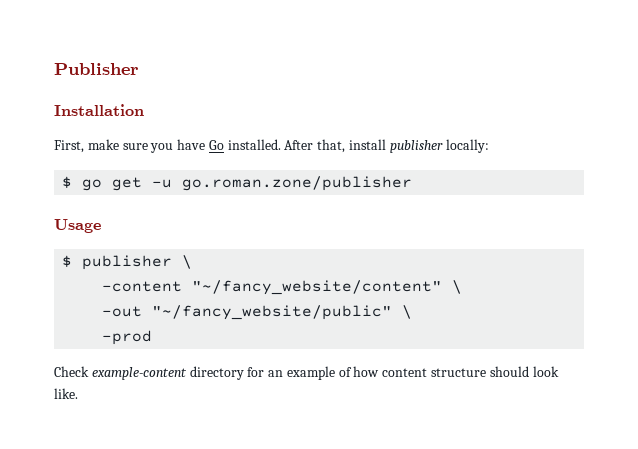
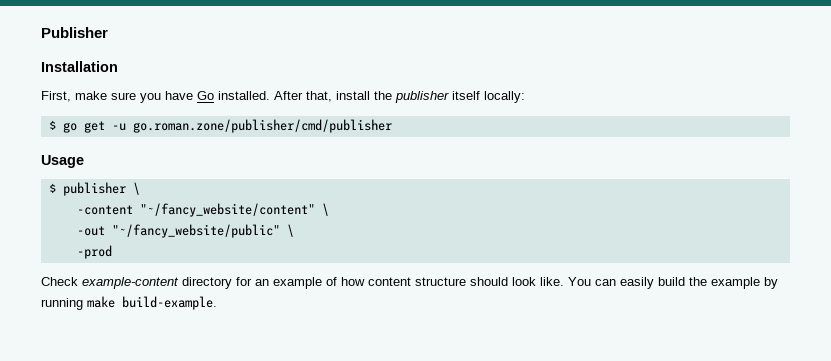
[389,140,443,153] publisher -> [374,91,480,103] the publisher itself
[182,176,413,191] go.roman.zone/publisher -> [132,119,392,133] go.roman.zone/publisher/cmd/publisher
(78, 393) none -> [568,277,778,289] [41,296,217,310] You can easily build the example by running make build-example.

